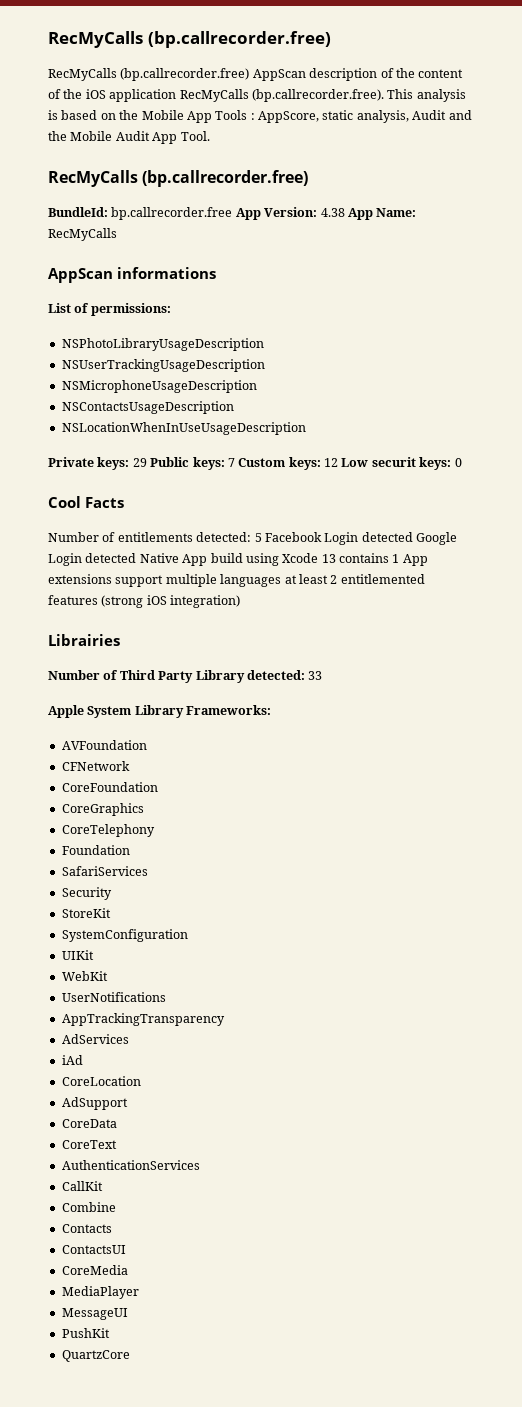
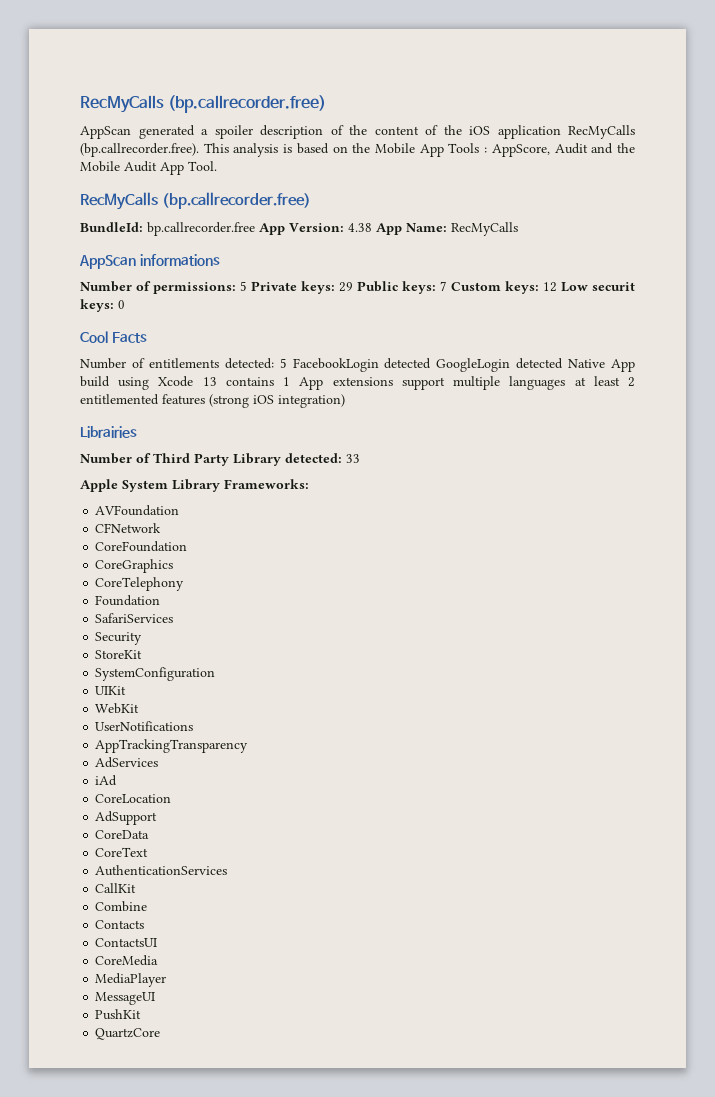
[48,31,331,48] [48,68,306,81] RecMyCalls (bp.callrecorder.free) // RecMyCalls (bp.callrecorder.free) AppScan -> [80,95,327,113] [80,125,253,139] RecMyCalls (bp.callrecorder.free) // AppScan generated a spoiler
[322,110,409,123] static analysis, -> (550, 150) none
[48,303,71,313] List -> [80,281,132,292] Number
[61,338,264,351] [61,359,265,372] [61,380,257,393] [61,401,234,414] [61,422,306,435] // NSPhotoLibraryUsageDescription // NSUserTrackingUsageDescription // NSMicrophoneUsageDescription // NSContactsUsageDescription // NSLocationWhenInUseUsageDescription // -> [240,281,247,291] 5
[264,532,457,545] [48,553,82,566] Facebook Login detected Google Login -> [292,358,511,372] FacebookLogin detected GoogleLogin

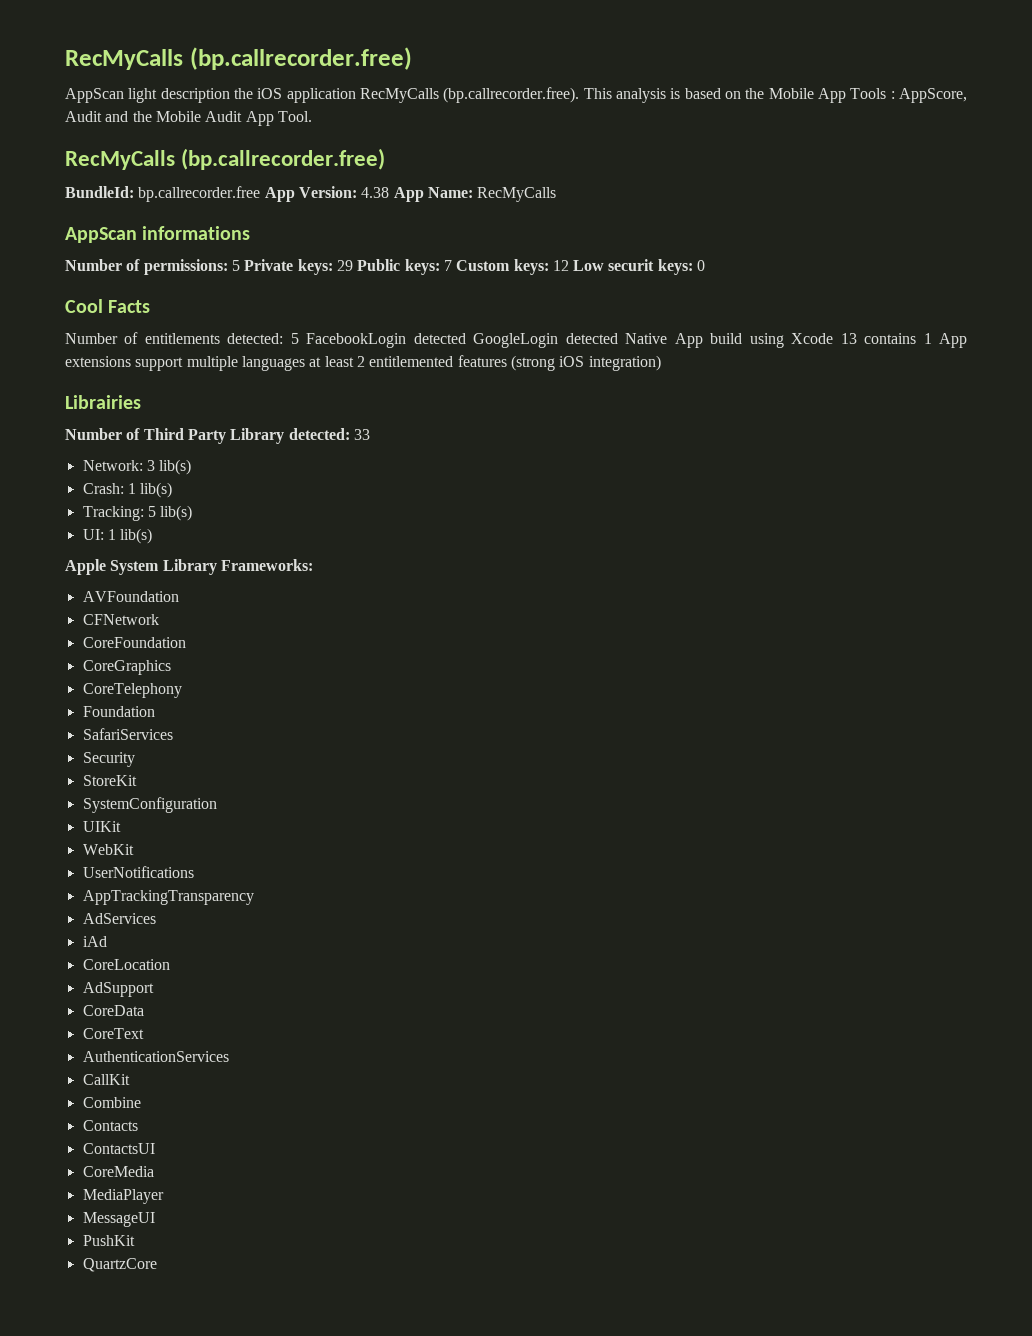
[138,125,438,139] generated a spoiler description of the content of -> [128,88,230,103] light description
(360, 458) none -> [82,459,192,475] [82,482,173,498] [82,505,193,521] [82,528,153,544] // Network: 3 lib(s) // Crash: 1 lib(s) // Tracking: 5 lib(s) // UI: 1 lib(s)

